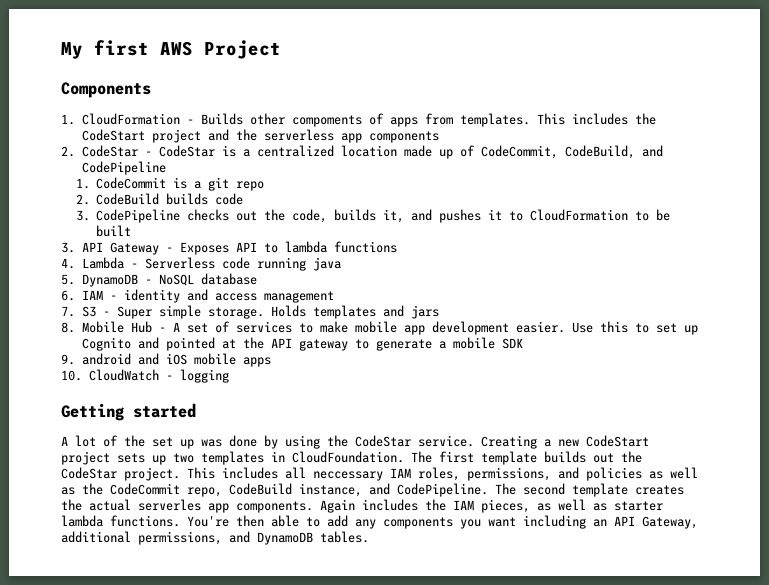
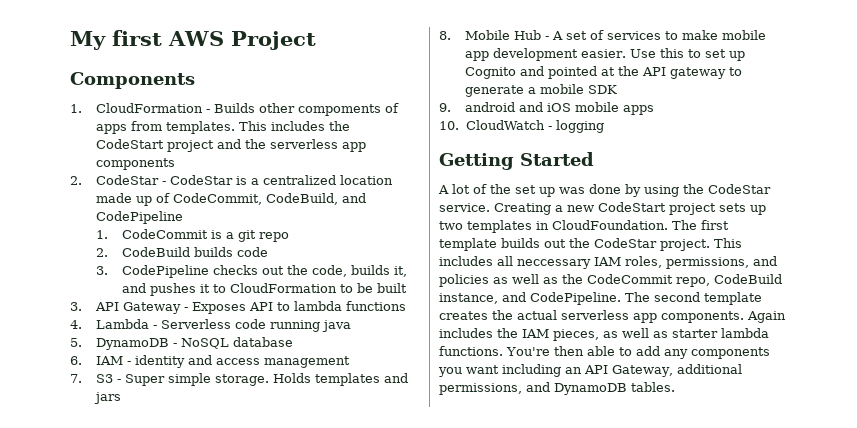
[133,403,196,418] started -> [520,152,594,166] Started
[138,499,201,511] serverles -> [561,310,629,320] serverless

